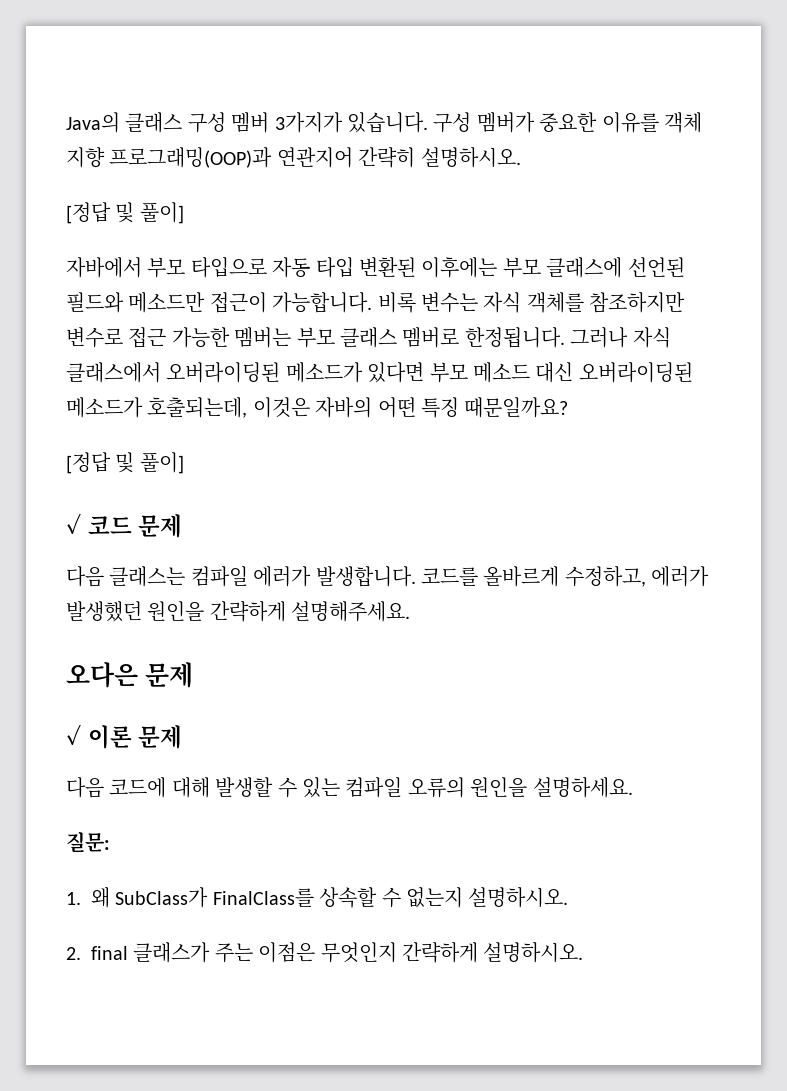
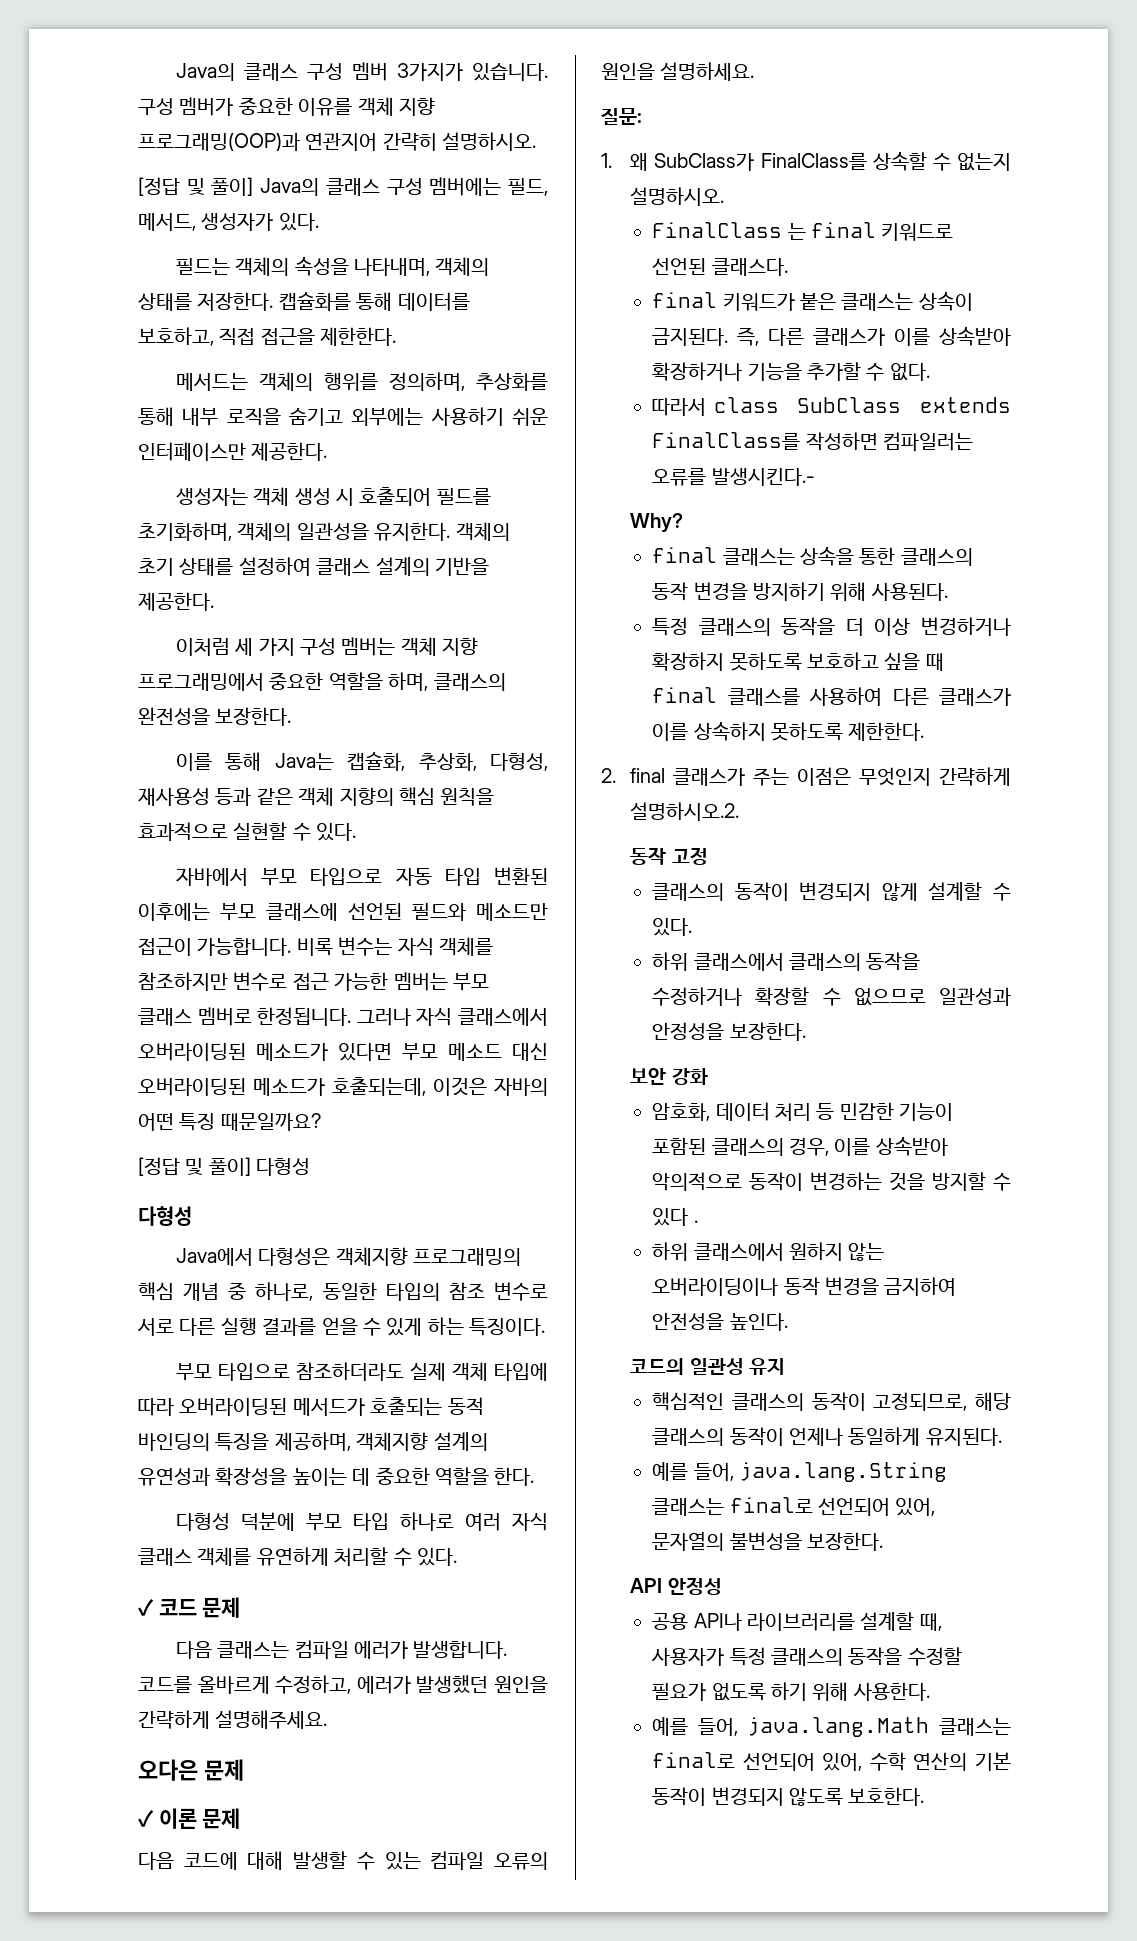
(184, 213) none -> [260,177,548,196] [138,213,319,231] [175,256,490,276] [138,292,470,311] [138,327,397,346] [175,372,548,391] [138,407,548,426] [138,442,328,461] [175,487,491,506] [138,522,510,541] [138,557,489,576] [138,592,214,611] [175,637,479,656] [138,672,506,691] [138,707,292,726] [175,752,548,771] [138,787,495,806] [138,822,357,841] Java의 클래스 구성 멤버에는 필드, 메서드, 생성자가 있다. // 필드는 객체의 속성을 나타내며, 객체의 상태를 저장한다. 캡슐화를 통해 데이터를 보호하고, 직접 접근을 제한한다. // 메서드는 객체의 행위를 정의하며, 추상화를 통해 내부 로직을 숨기고 외부에는 사용하기 쉬운 인터페이스만 제공한다. // 생성자는 객체 생성 시 호출되어 필드를 초기화하며, 객체의 일관성을 유지한다. 객체의 초기 상태를 설정하여 클래스 설계의 기반을 제공한다. // 이처럼 세 가지 구성 멤버는 객체 지향 프로그래밍에서 중요한 역할을 하며, 클래스의 완전성을 보장한다. // 이를 통해 Java는 캡슐화, 추상화, 다형성, 재사용성 등과 같은 객체 지향의 핵심 원칙을 효과적으로 실현할 수 있다.
(184, 463) none -> [256,1158,311,1176] [138,1206,192,1226] [175,1247,521,1266] [138,1282,548,1301] [137,1317,546,1336] [175,1362,549,1381] [138,1397,484,1416] [138,1432,488,1451] [138,1467,535,1486] [175,1512,548,1531] [138,1547,457,1566] 다형성 // 다형성 // Java에서 다형성은 객체지향 프로그래밍의 핵심 개념 중 하나로, 동일한 타입의 참조 변수로 서로 다른 실행 결과를 얻을 수 있게 하는 특징이다. // 부모 타입으로 참조하더라도 실제 객체 타입에 따라 오버라이딩된 메서드가 호출되는 동적 바인딩의 특징을 제공하며, 객체지향 설계의 유연성과 확장성을 높이는 데 중요한 역할을 한다. // 다형성 덕분에 부모 타입 하나로 여러 자식 클래스 객체를 유연하게 처리할 수 있다.
(569, 897) none -> [652,222,954,241] [652,257,788,276] [652,291,973,311] [652,326,1011,346] [652,362,930,381] [652,397,1011,416] [652,432,974,452] [652,468,815,486] [630,513,684,533] [652,546,973,566] [652,582,948,601] [652,617,1011,636] [652,652,944,671] [652,687,1011,706] [652,721,925,741] // FinalClass 는 final 키워드로 선언된 클래스다. // final 키워드가 붙은 클래스는 상속이 금지된다. 즉, 다른 클래스가 이를 상속받아 확장하거나 기능을 추가할 수 없다. // 따라서 class SubClass extends FinalClass를 작성하면 컴파일러는 오류를 발생시킨다.- // Why? // final 클래스는 상속을 통한 클래스의 동작 변경을 방지하기 위해 사용된다. // 특정 클래스의 동작을 더 이상 변경하거나 확장하지 못하도록 보호하고 싶을 때 final 클래스를 사용하여 다른 클래스가 이를 상속하지 못하도록 제한한다.
[483,942,584,963] 설명하시오. -> [630,802,740,821] [630,847,708,865] [652,882,1011,901] [652,918,693,936] [652,952,921,971] [652,987,1011,1006] [652,1022,806,1041] [630,1068,708,1085] [652,1102,954,1121] [652,1136,948,1156] [652,1172,1011,1191] [652,1208,698,1226] [652,1242,885,1261] [652,1277,957,1296] [652,1312,788,1331] [630,1358,786,1375] [652,1392,1011,1411] [652,1427,1002,1446] [652,1462,948,1482] [652,1497,936,1516] [652,1532,884,1551] [630,1577,722,1595] [652,1612,942,1631] [651,1647,962,1666] [652,1682,930,1701] [652,1717,1011,1737] [652,1752,1011,1771] [652,1787,925,1806] 설명하시오.2. // 동작 고정 // 클래스의 동작이 변경되지 않게 설계할 수 있다. // 하위 클래스에서 클래스의 동작을 수정하거나 확장할 수 없으므로 일관성과 안정성을 보장한다. // 보안 강화 // 암호화, 데이터 처리 등 민감한 기능이 포함된 클래스의 경우, 이를 상속받아 악의적으로 동작이 변경하는 것을 방지할 수 있다 . // 하위 클래스에서 원하지 않는 오버라이딩이나 동작 변경을 금지하여 안전성을 높인다. // 코드의 일관성 유지 // 핵심적인 클래스의 동작이 고정되므로, 해당 클래스의 동작이 언제나 동일하게 유지된다. // 예를 들어, java.lang.String 클래스는 final로 선언되어 있어, 문자열의 불변성을 보장한다. // API 안정성 // 공용 API나 라이브러리를 설계할 때, 사용자가 특정 클래스의 동작을 수정할 필요가 없도록 하기 위해 사용한다. // 예를 들어, java.lang.Math 클래스는 final로 선언되어 있어, 수학 연산의 기본 동작이 변경되지 않도록 보호한다.

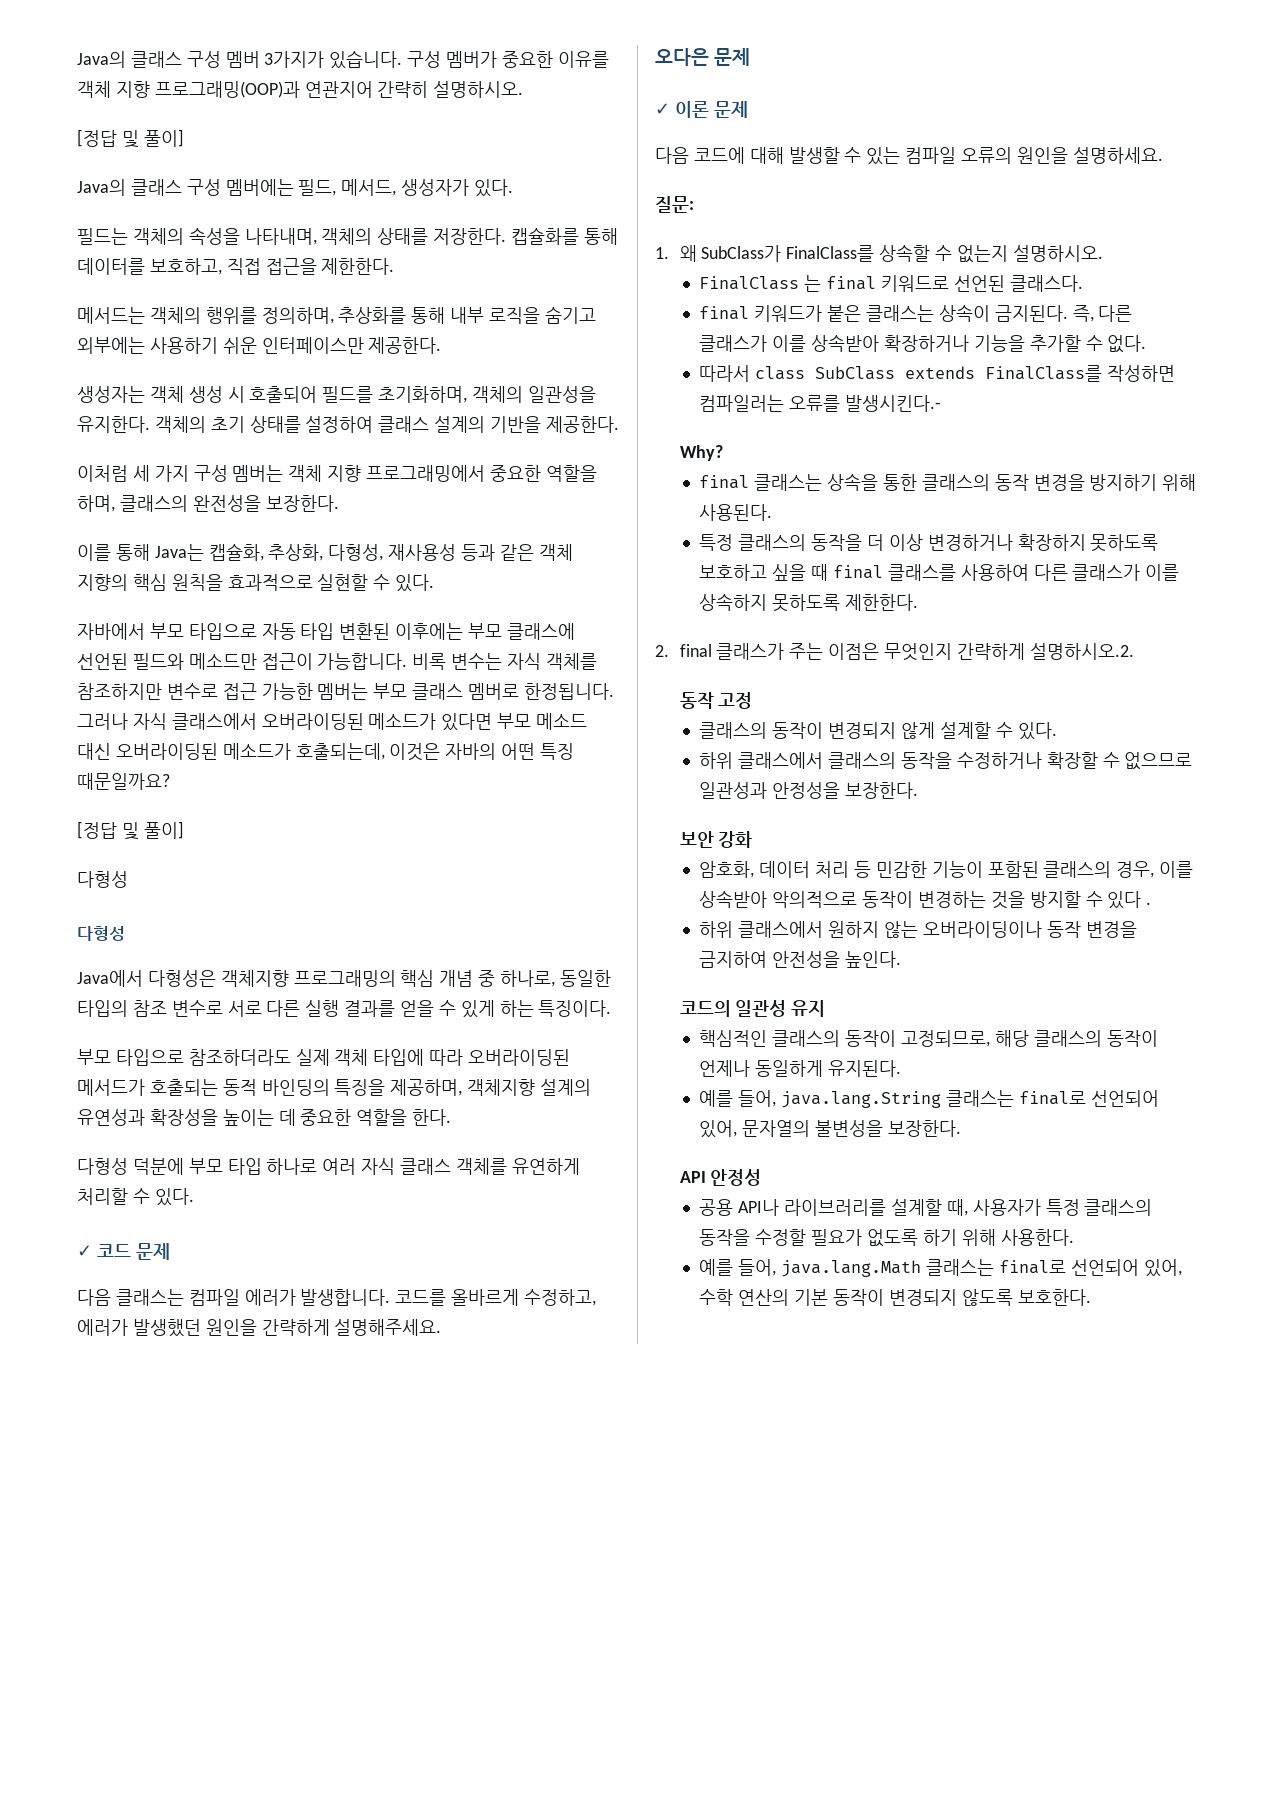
(254, 186) none -> (184, 138) //
(251, 1166) none -> (184, 830) //

